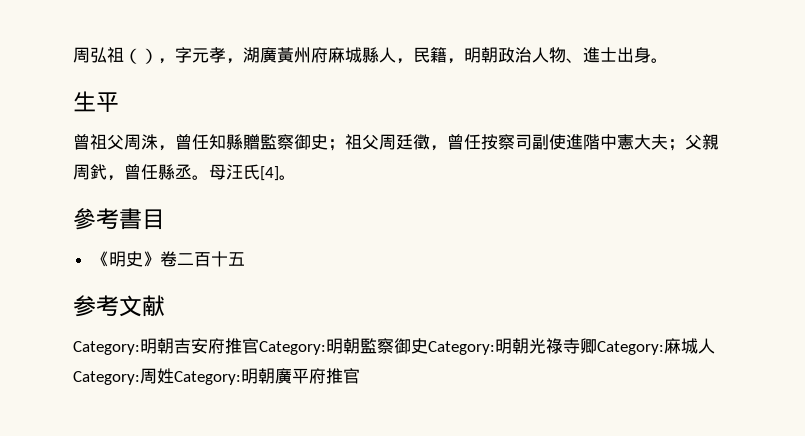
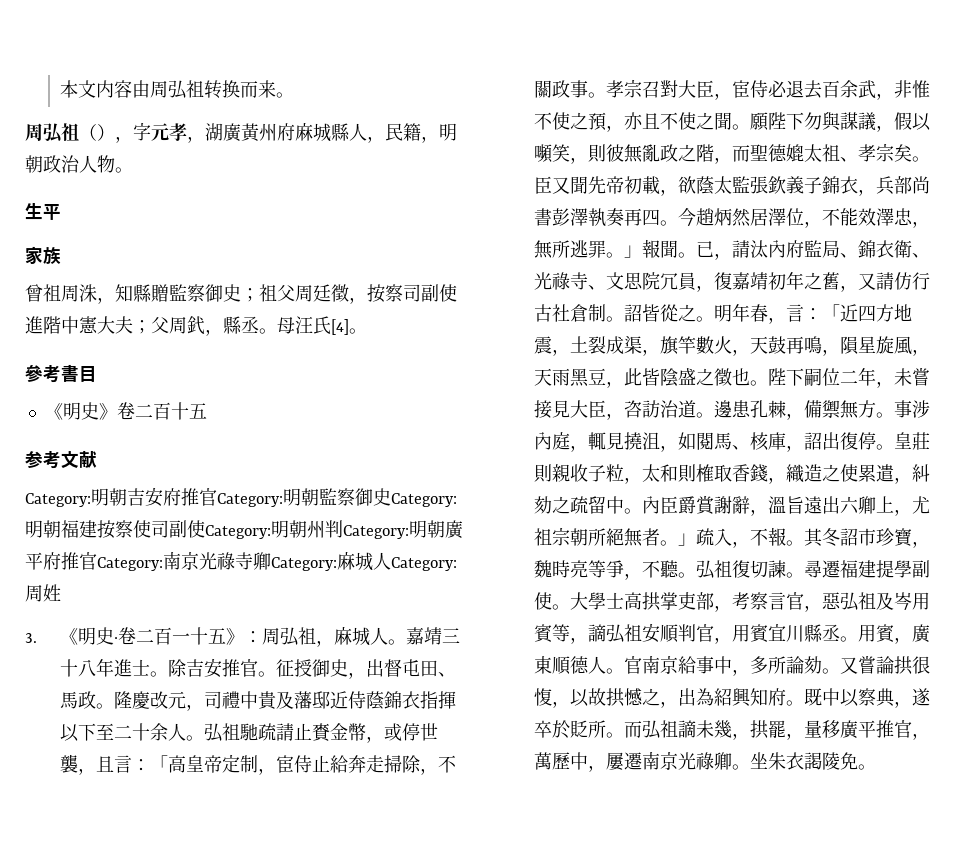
(73, 55) none -> [60,80,295,99] 本文内容由周弘祖转换而来。 //
[566,47,651,63] 、進士出身 -> (115, 164) none
(119, 102) none -> [25,246,61,264] // 家族
[107,134,209,151] 父周洙，曾任 -> [61,284,115,304] 周洙，
[447,134,481,150] 曾任 -> (367, 300) none
[702,134,719,150] [73,164,158,181] 親周釴，曾任 -> [169,316,223,336] 周釴，
(529, 346) none -> [61,520,464,539] [25,551,199,571] 福建按察使司副使Category:明朝州判Category:明朝廣平府推官Category:南京
[174,368,360,385] Category:明朝廣平府推官 -> [25,626,461,647] [60,658,457,679] [60,691,457,711] [60,723,439,743] [60,754,457,775] [534,79,931,100] [534,111,932,132] [534,143,931,164] [534,176,931,196] [534,208,931,228] [534,239,931,260] [534,271,931,292] [534,303,913,324] [534,336,931,356] [534,367,931,388] [534,400,931,420] [534,432,931,452] [534,464,931,484] [534,495,931,516] [534,527,931,548] [534,560,931,580] [534,592,931,612] [534,623,932,644] [534,655,931,676] [534,688,932,708] [534,720,931,740] [534,751,877,772] // 3.《明史·卷二百一十五》：周弘祖，麻城人。嘉靖三十八年進士。除吉安推官。征授御史，出督屯田、馬政。隆慶改元，司禮中貴及藩邸近侍蔭錦衣指揮以下至二十余人。弘祖馳疏請止賚金幣，或停世襲，且言：「高皇帝定制，宦侍止給奔走掃除，不關政事。孝宗召對大臣，宦侍必退去百余武，非惟不使之預，亦且不使之聞。願陛下勿與謀議，假以嚬笑，則彼無亂政之階，而聖德媲太祖、孝宗矣。臣又聞先帝初載，欲蔭太監張欽義子錦衣，兵部尚書彭澤執奏再四。今趙炳然居澤位，不能效澤忠，無所逃罪。」報聞。已，請汰內府監局、錦衣衛、光祿寺、文思院冗員，復嘉靖初年之舊，又請仿行古社倉制。詔皆從之。明年春，言：「近四方地震，土裂成渠，旗竿數火，天鼓再鳴，隕星旋風，天雨黑豆，此皆陰盛之徵也。陛下嗣位二年，未嘗接見大臣，咨訪治道。邊患孔棘，備禦無方。事涉內庭，輒見撓沮，如閱馬、核庫，詔出復停。皇莊則親收子粒，太和則榷取香錢，織造之使累遣，糾劾之疏留中。內臣爵賞謝辭，溫旨遠出六卿上，尤祖宗朝所絕無者。」疏入，不報。其冬詔市珍寶，魏時亮等爭，不聽。弘祖復切諫。尋遷福建提學副使。大學士高拱掌吏部，考察言官，惡弘祖及岑用賓等，謫弘祖安順判官，用賓宜川縣丞。用賓，廣東順德人。官南京給事中，多所論劾。又嘗論拱很愎，以故拱憾之，出為紹興知府。既中以察典，遂卒於貶所。而弘祖謫未幾，拱罷，量移廣平推官，萬歷中，屢遷南京光祿卿。坐朱衣謁陵免。

